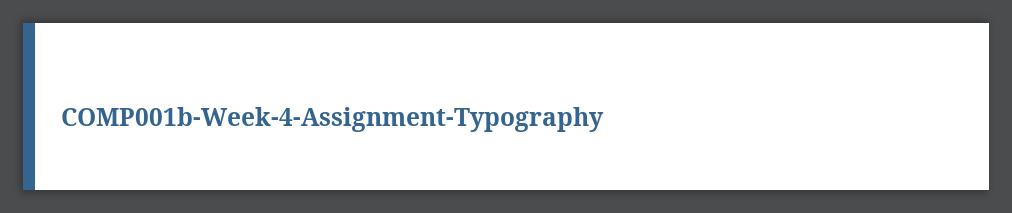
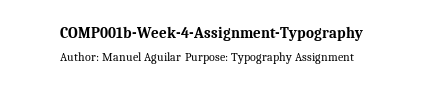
(604, 119) none -> [60,52,355,64] // Author: Manuel Aguilar Purpose: Typography Assignment

